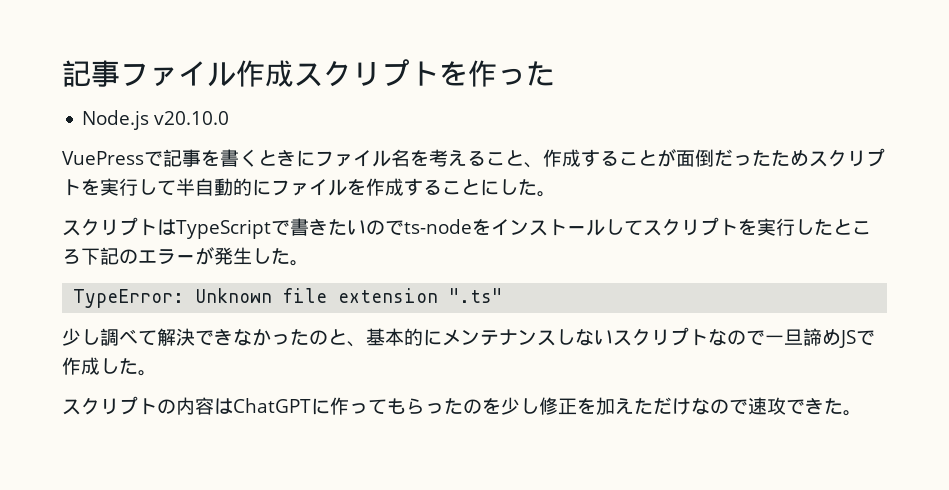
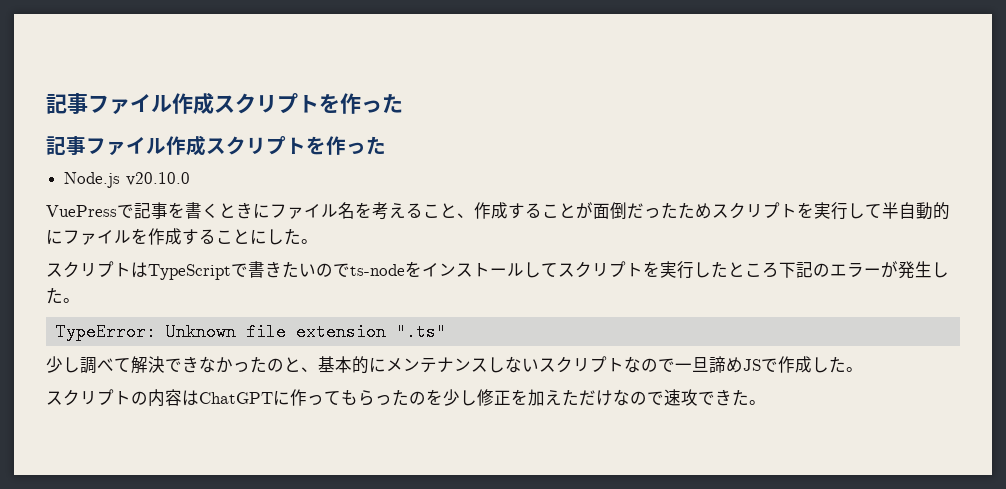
[62,59,555,87] 記事ファイル作成スクリプトを作った -> [46,92,403,115] [46,135,386,156] 記事ファイル作成スクリプトを作った // 記事ファイル作成スクリプトを作った

